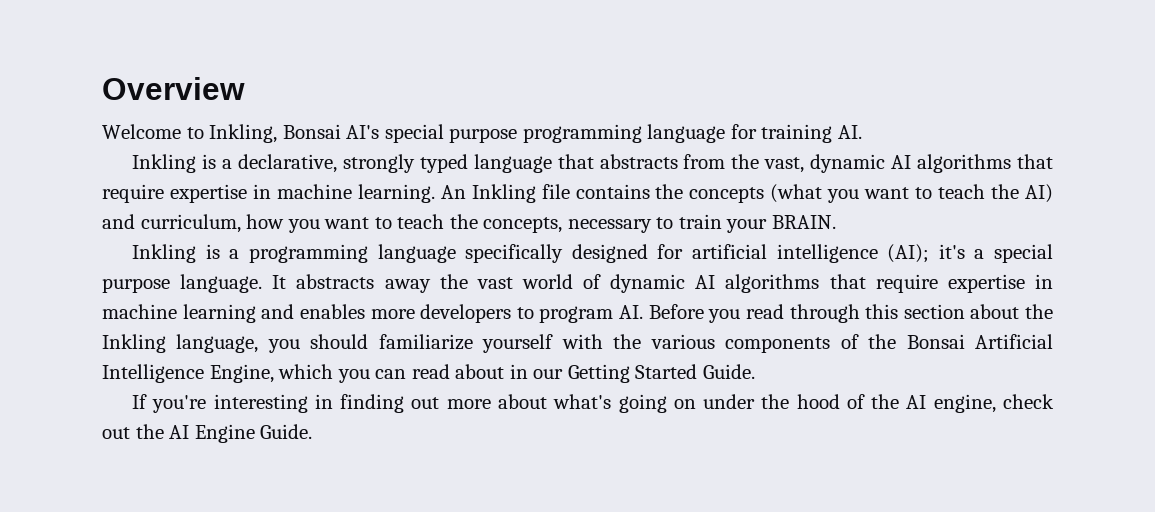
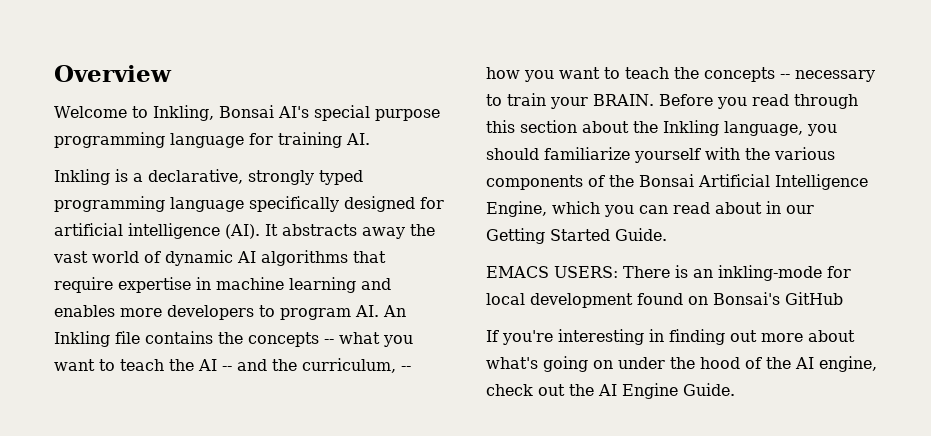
[473,154,1053,173] [102,184,1054,203] [102,214,836,233] [132,244,240,263] language that abstracts from the vast, dynamic AI algorithms that require expertise in machine learning. An Inkling file contains the concepts (what you want to teach the AI) and curriculum, how you want to teach the concepts, necessary to train your BRAIN. // Inkling is a -> (363, 177) none
[887,244,1053,263] [102,274,263,293] (AI); it's a special purpose language. -> [225,224,260,239] (AI).
(643, 312) none -> [383,305,406,317] [54,331,413,347] [54,358,411,373] [486,67,875,82] [486,93,654,109] An Inkling file contains the concepts -- what you want to teach the AI -- and the curriculum, -- how you want to teach the concepts -- necessary to train your BRAIN.
(755, 371) none -> [486,265,851,281] [486,292,843,308] // EMACS USERS: There is an inkling-mode for local development found on Bonsai's GitHub

